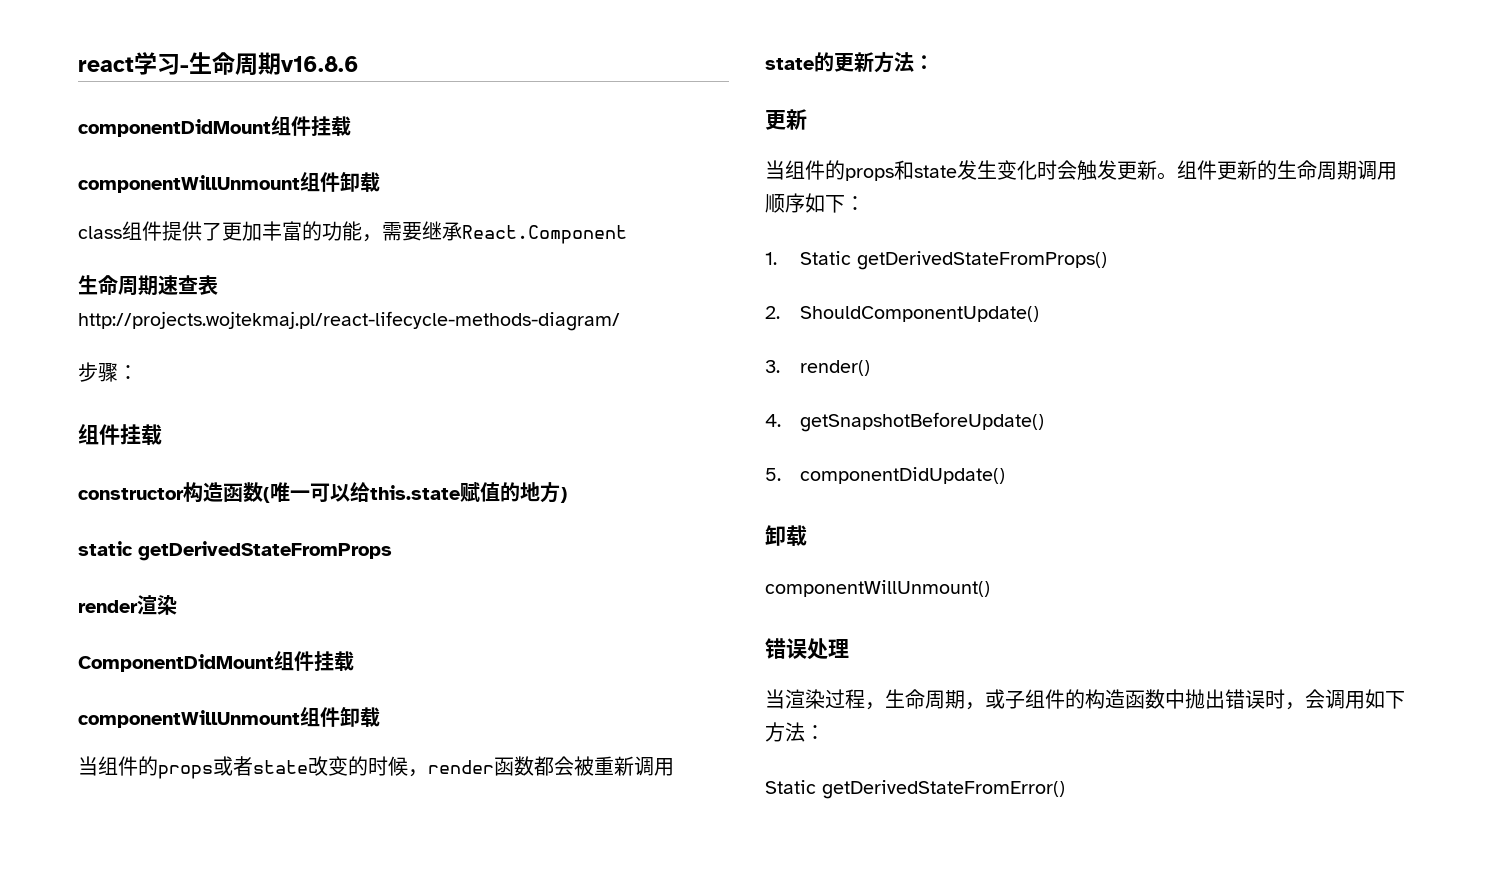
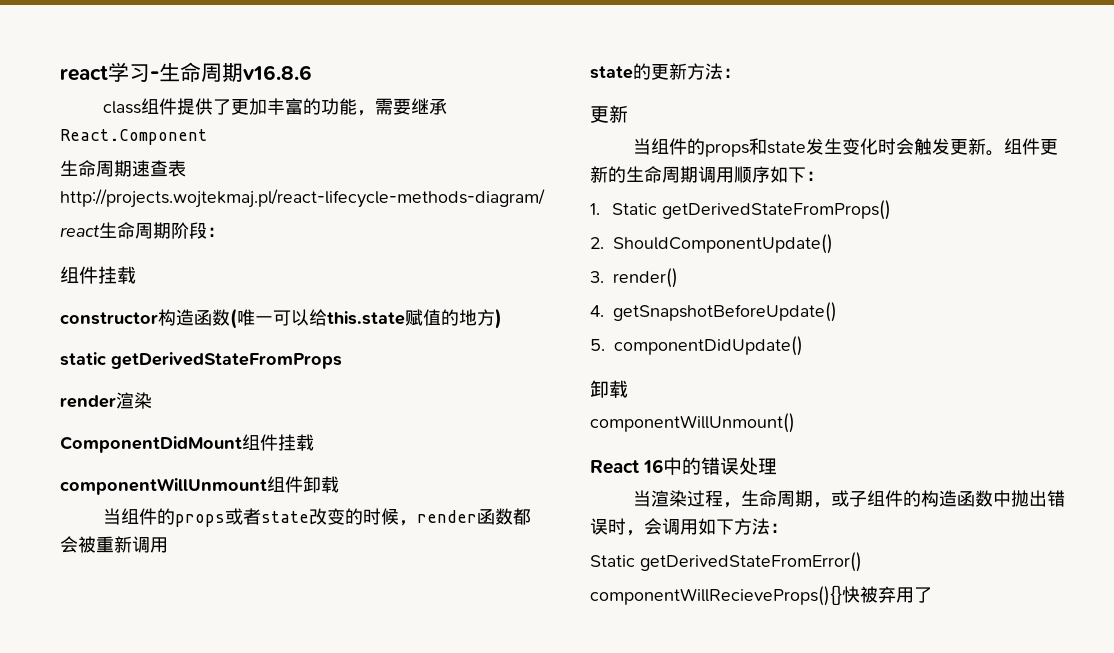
[78,116,351,137] [78,172,380,193] // componentDidMount组件挂载 // componentWillUnmount组件卸载 -> (312, 72) none
[78,362,118,382] 步骤 -> [60,222,207,239] react生命周期阶段
(990, 588) none -> [590,457,702,475] React 16中的
(1065, 789) none -> [590,585,932,606] // componentWillRecieveProps(){}快被弃用了

